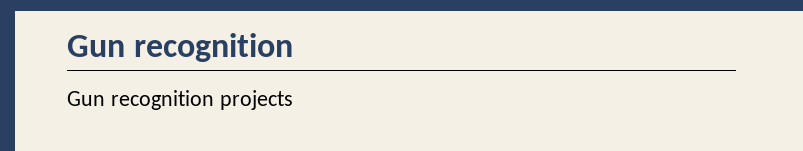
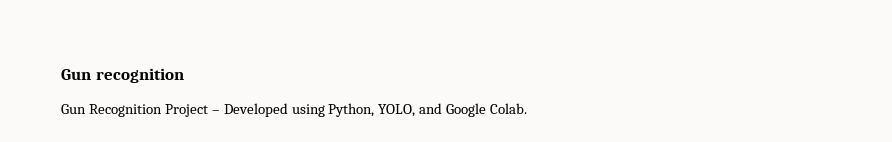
[110,90,293,110] recognition projects -> [88,103,528,117] Recognition Project – Developed using Python, YOLO, and Google Colab.

